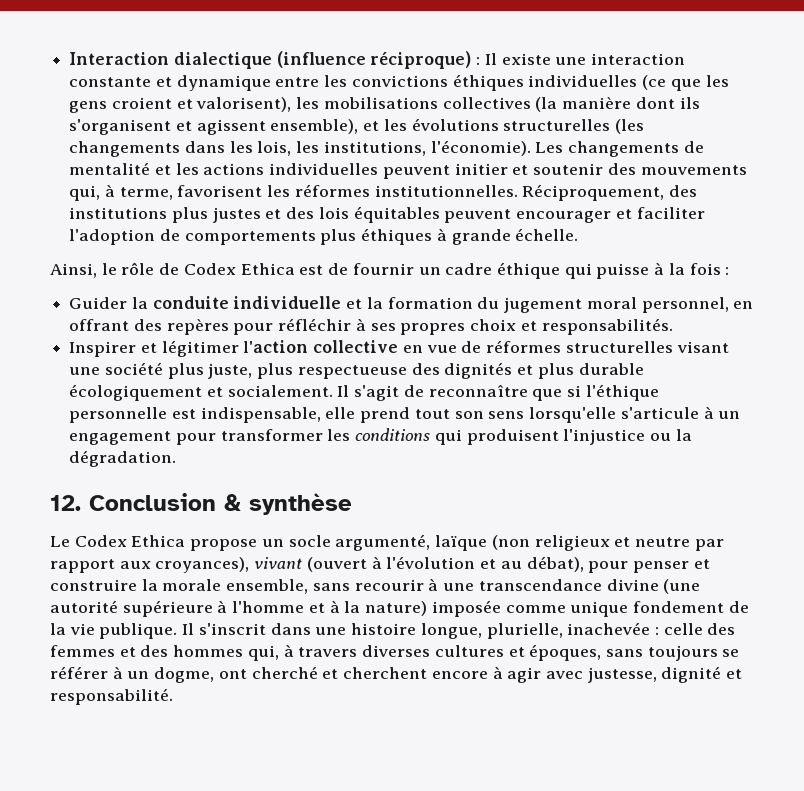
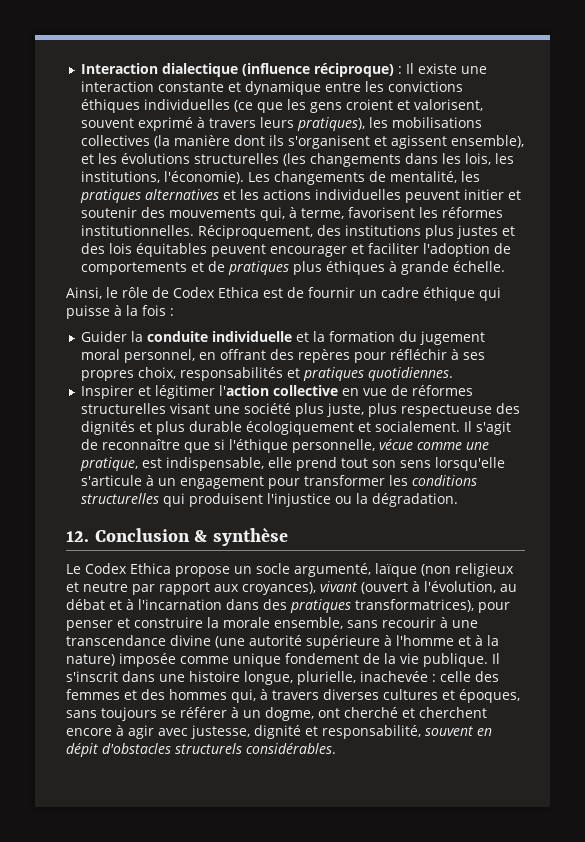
[196,97,292,112] valorisent), -> [414,99,484,111] [81,117,366,131] valorisent, souvent exprimé à travers leurs pratiques),
[69,162,151,175] mentalité -> [390,171,481,183] [80,189,220,203] mentalité, les pratiques alternatives
(316, 238) none -> [191,261,290,275] et de pratiques
[470,318,673,335] choix et responsabilités. -> [138,367,454,381] choix, responsabilités et pratiques quotidiennes.
[69,407,168,423] personnelle -> [292,439,490,453] [80,457,139,471] personnelle, vécue comme une pratique,
(431, 434) none -> [81,493,160,504] structurelles
[386,556,584,572] l'évolution et au débat), -> [424,581,517,593] [66,599,474,613] l'évolution, au débat et à l'incarnation dans des pratiques transformatrices),
[50,688,173,705] responsabilité. -> [322,725,492,739] [66,743,336,757] responsabilité, souvent en dépit d'obstacles structurels considérables.

